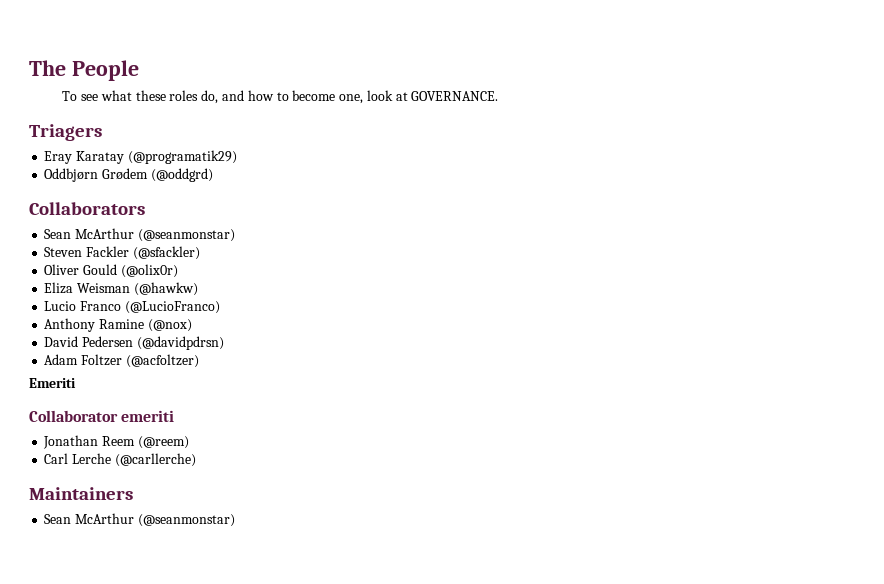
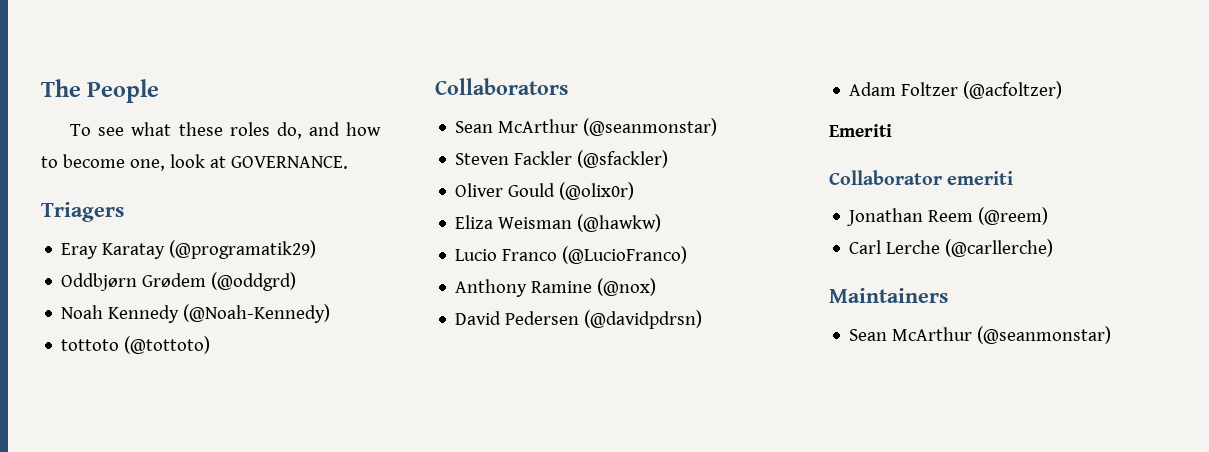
(213, 175) none -> [61,304,331,323] [61,336,211,354] // Noah Kennedy (@Noah-Kennedy) // tottoto (@tottoto)

